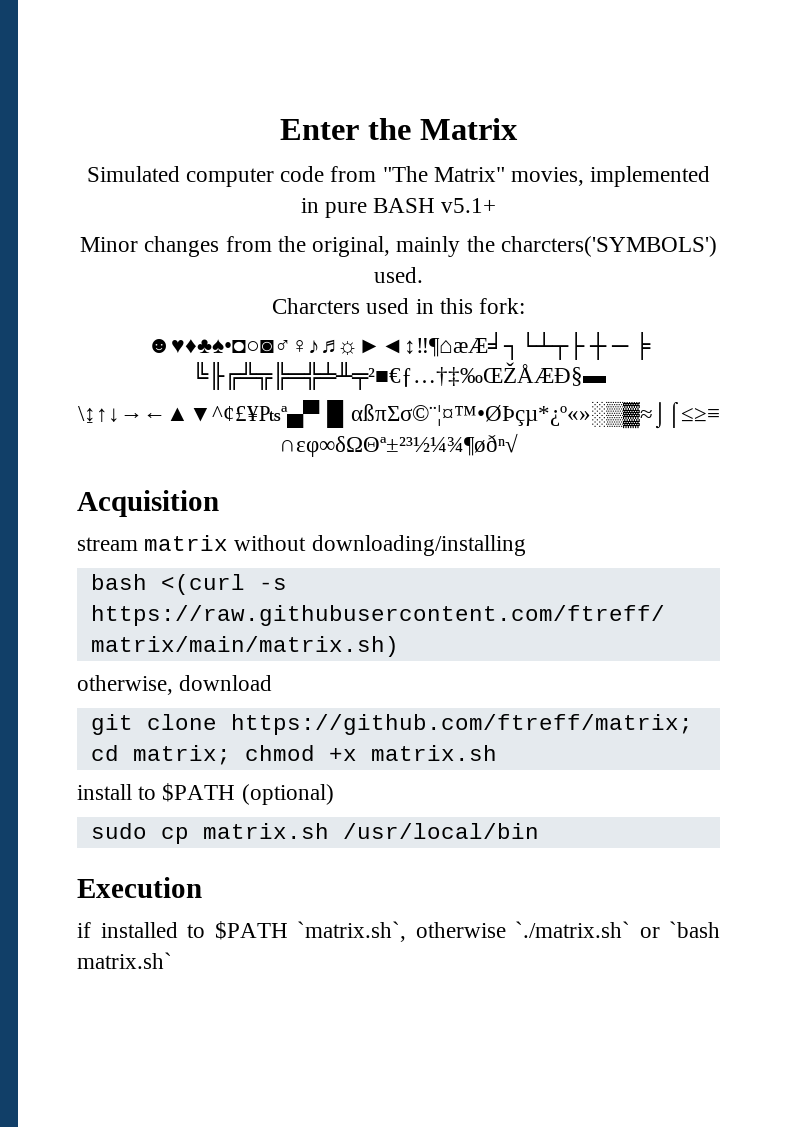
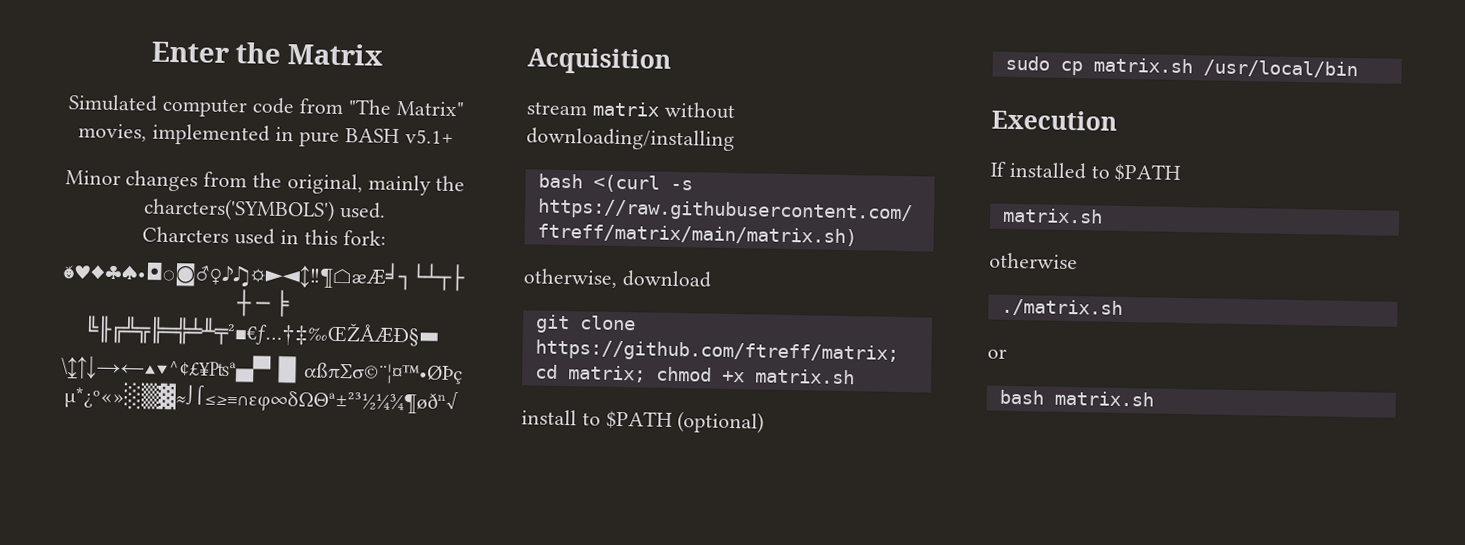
[77,922,91,938] if -> [990,161,1007,177] If
[297,921,406,942] `matrix.sh`, -> [1001,207,1103,224] // matrix.sh //
[515,921,630,938] `./matrix.sh` -> [1000,298,1123,317] // ./matrix.sh //
[669,921,720,938] [77,952,172,969] `bash matrix.sh` -> [998,389,1154,407] // bash matrix.sh

